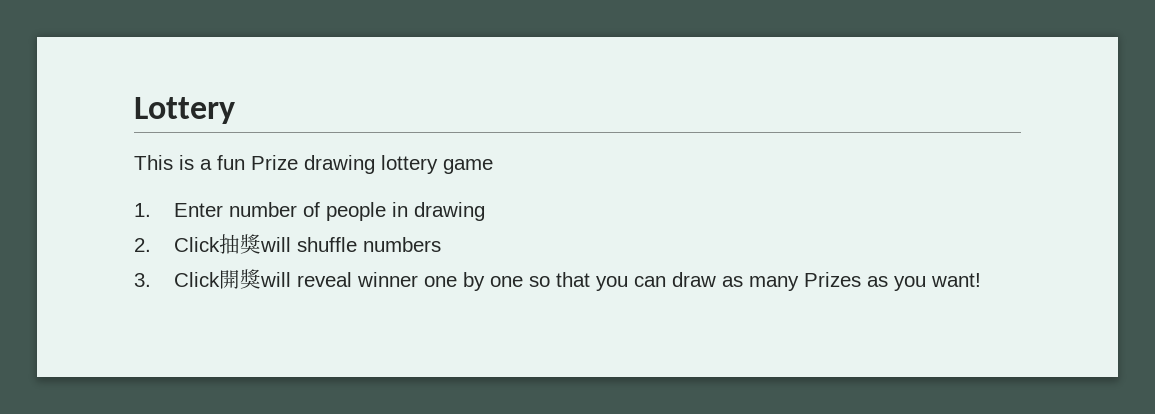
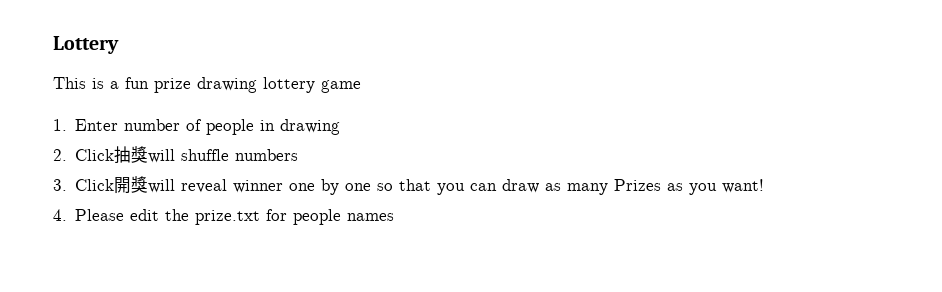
[251,155,298,170] Prize -> [154,78,191,93] prize
(982, 280) none -> [53,209,395,225] // 4. Please edit the prize.txt for people names

